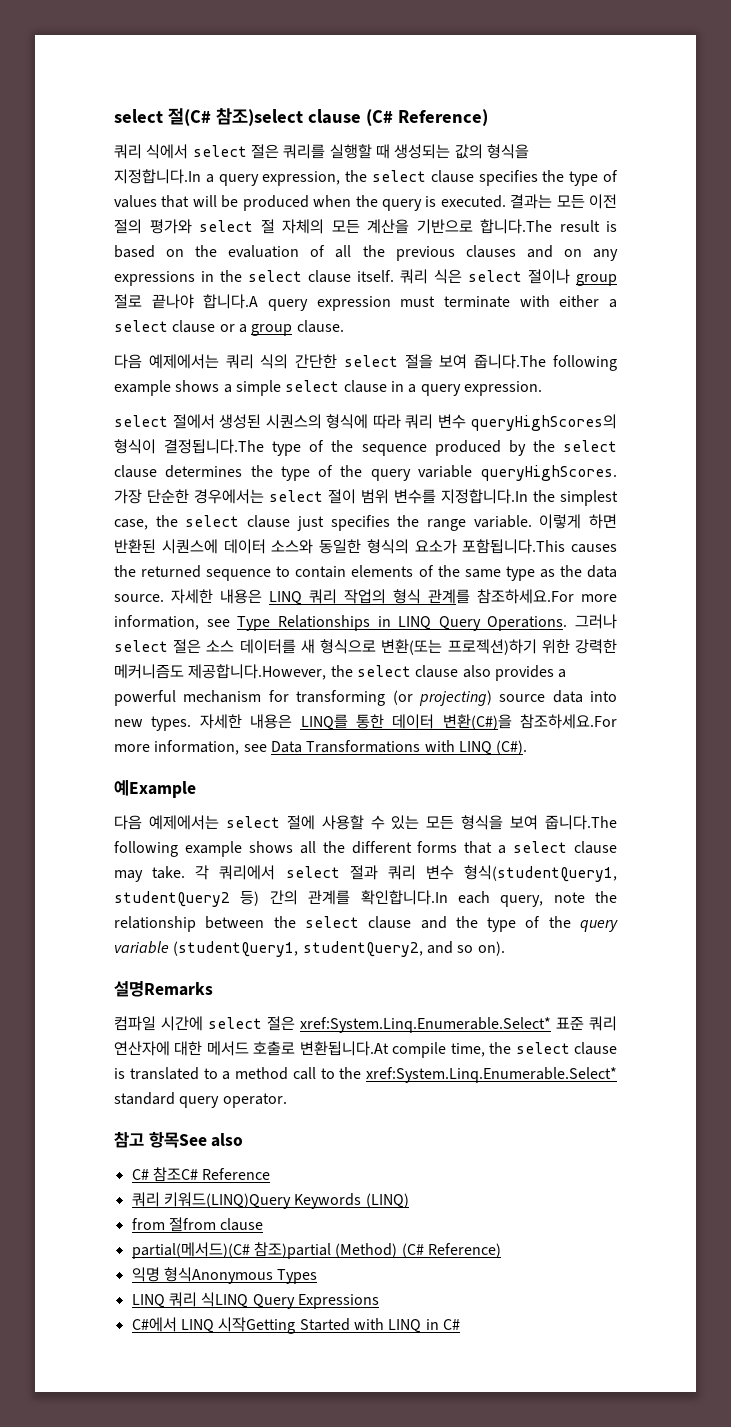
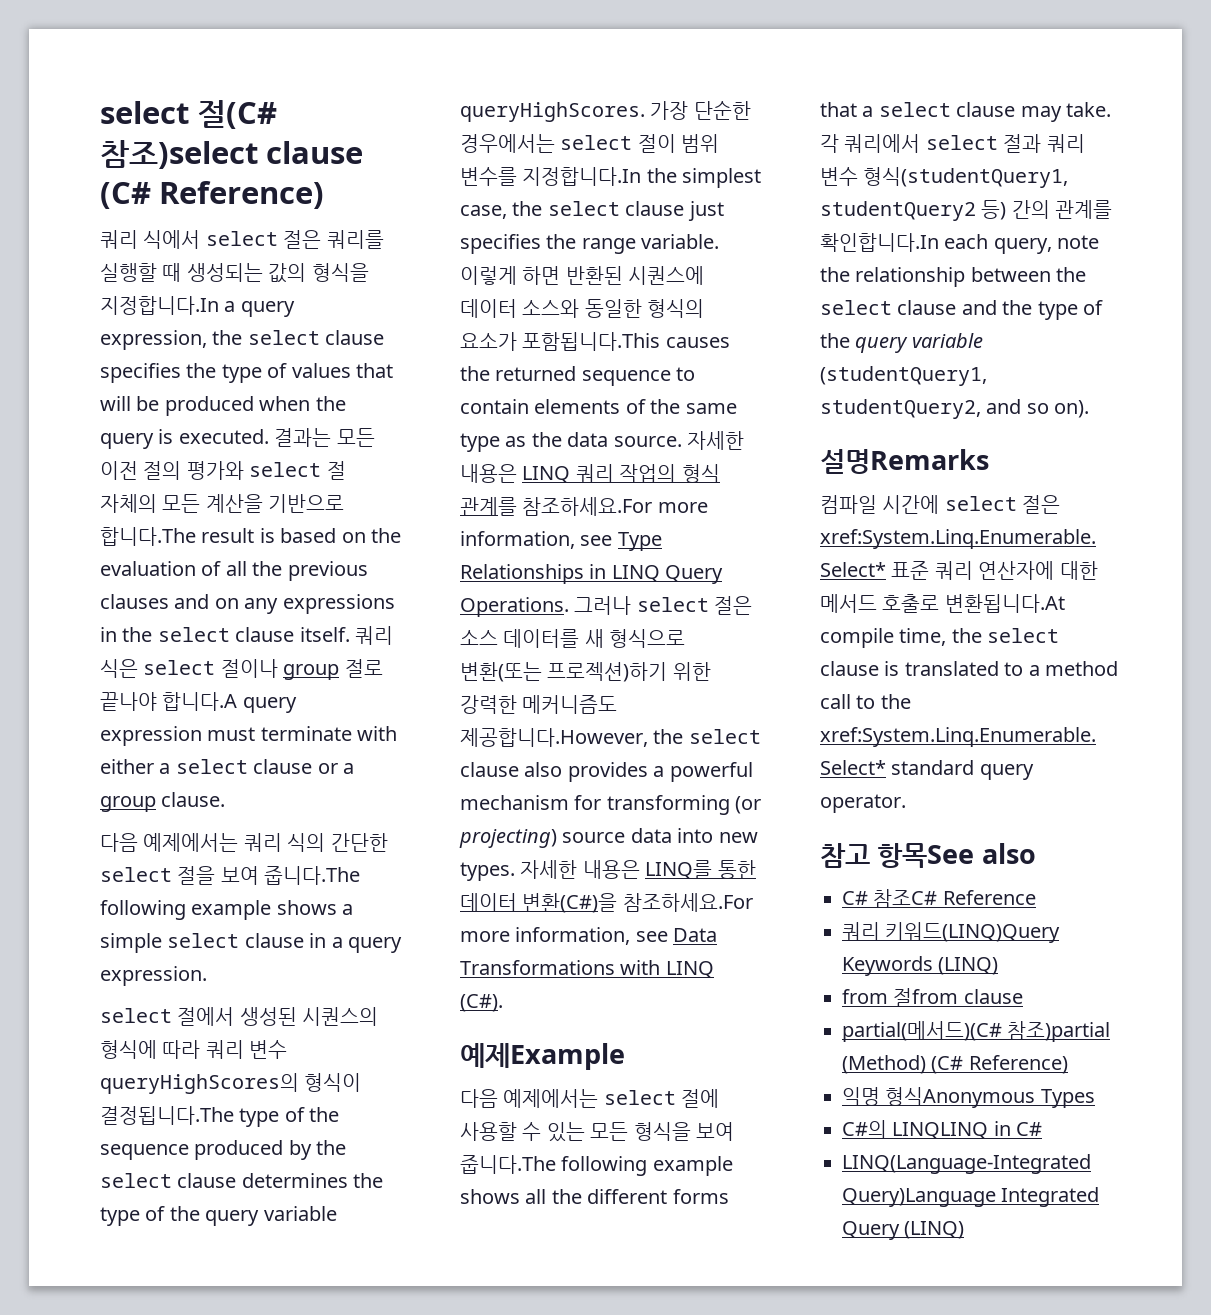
[114,780,196,798] 예Example -> [460,1043,625,1070] 예제Example
[131,1292,379,1309] [131,1317,460,1334] LINQ 쿼리 식LINQ Query Expressions // C#에서 LINQ 시작Getting Started with LINQ in C# -> [842,1120,1043,1139] [842,1154,1091,1174] [842,1187,1100,1207] [842,1221,965,1240] C#의 LINQLINQ in C# // LINQ(Language-Integrated Query)Language Integrated Query (LINQ)

